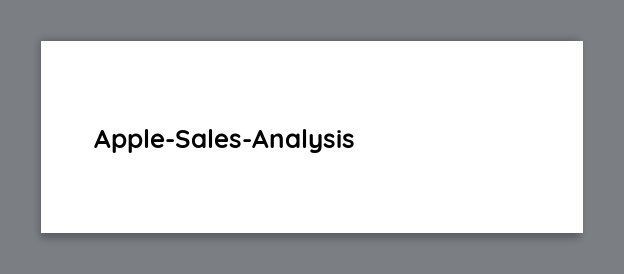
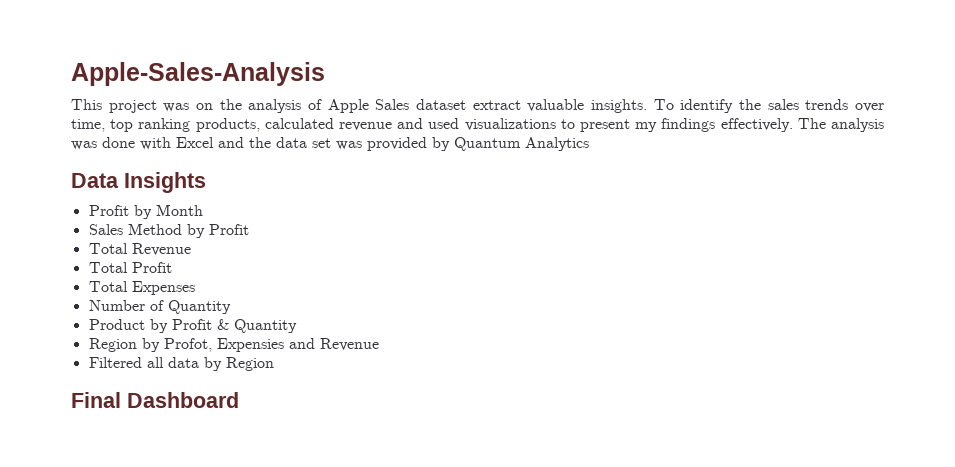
(355, 141) none -> [71,99,884,113] [71,118,885,132] [71,137,589,151] [71,172,206,193] [88,204,203,219] [88,223,249,238] [88,243,191,256] [88,262,172,273] [88,281,195,295] [88,300,231,314] [88,319,297,333] [88,338,379,352] [88,357,274,371] [71,392,239,408] // This project was on the analysis of Apple Sales dataset extract valuable insights. To identify the sales trends over time, top ranking products, calculated revenue and used visualizations to present my findings effectively. The analysis was done with Excel and the data set was provided by Quantum Analytics // Data Insights // Profit by Month // Sales Method by Profit // Total Revenue // Total Profit // Total Expenses // Number of Quantity // Product by Profit & Quantity // Region by Profot, Expensies and Revenue // Filtered all data by Region // Final Dashboard

